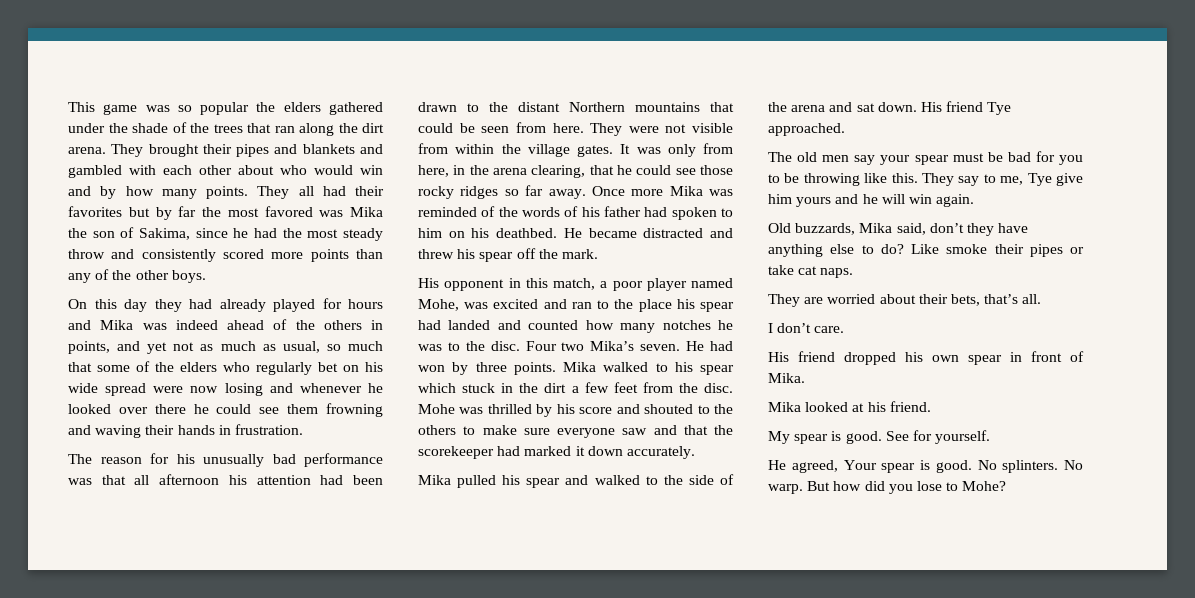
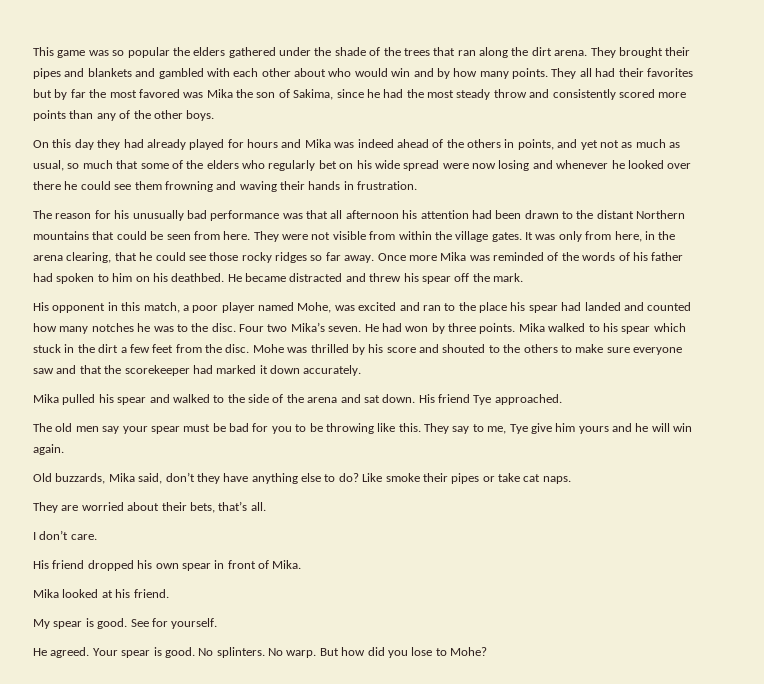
[791,460,838,473] agreed, -> [50,647,90,658] agreed.

